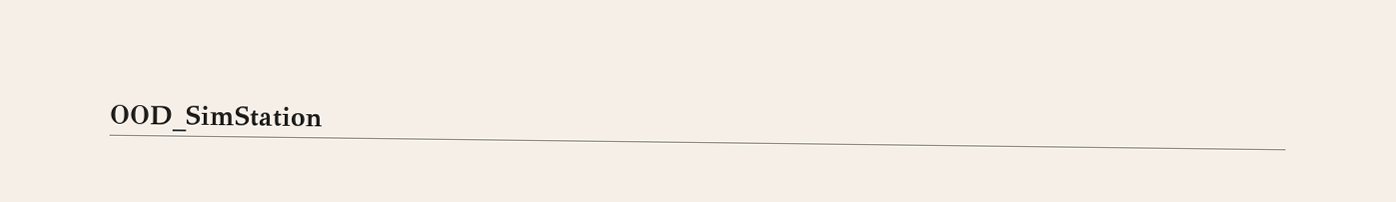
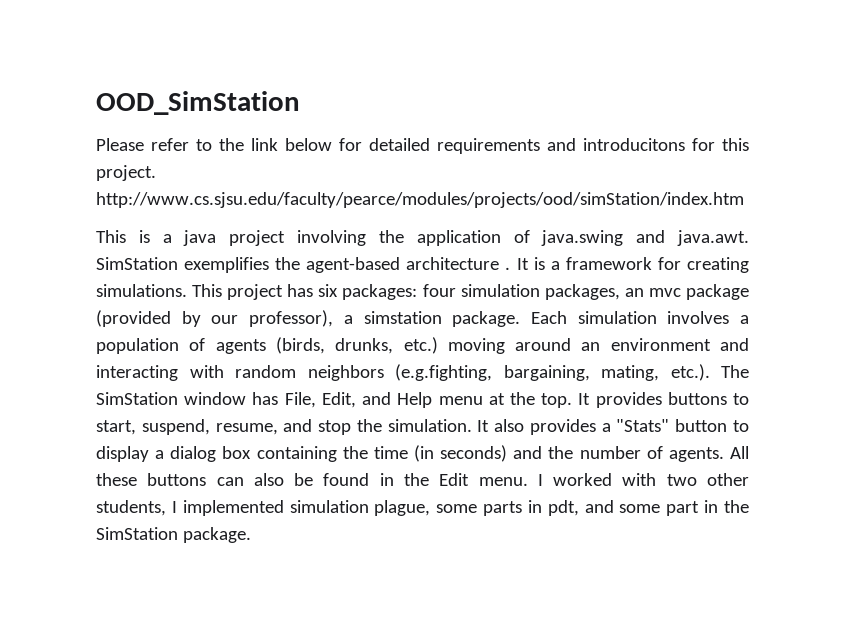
(323, 118) none -> [96,138,749,154] [96,165,156,181] [96,192,744,208] [96,230,749,246] [96,257,749,273] [96,284,750,300] [96,310,749,327] [96,337,749,354] [96,364,749,381] [96,392,749,408] [96,419,749,435] [96,445,749,462] [96,473,750,486] [96,500,749,516] [96,527,251,543] // Please refer to the link below for detailed requirements and introducitons for this project. http://www.cs.sjsu.edu/faculty/pearce/modules/projects/ood/simStation/index.htm // This is a java project involving the application of java.swing and java.awt. SimStation exemplifies the agent-based architecture . It is a framework for creating simulations. This project has six packages: four simulation packages, an mvc package (provided by our professor), a simstation package. Each simulation involves a population of agents (birds, drunks, etc.) moving around an environment and interacting with random neighbors (e.g.fighting, bargaining, mating, etc.). The SimStation window has File, Edit, and Help menu at the top. It provides buttons to start, suspend, resume, and stop the simulation. It also provides a "Stats" button to display a dialog box containing the time (in seconds) and the number of agents. All these buttons can also be found in the Edit menu. I worked with two other students, I implemented simulation plague, some parts in pdt, and some part in the SimStation package.

